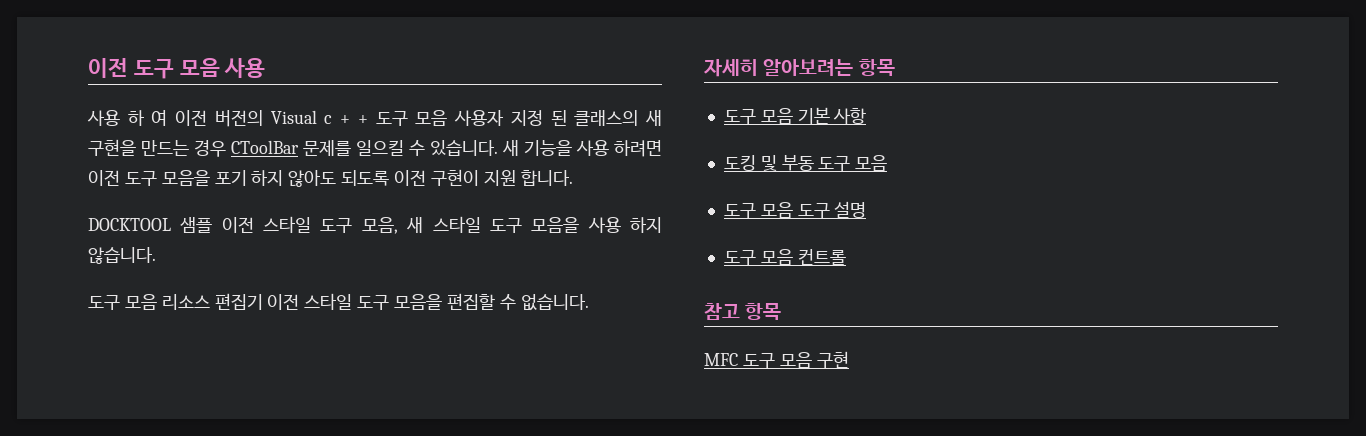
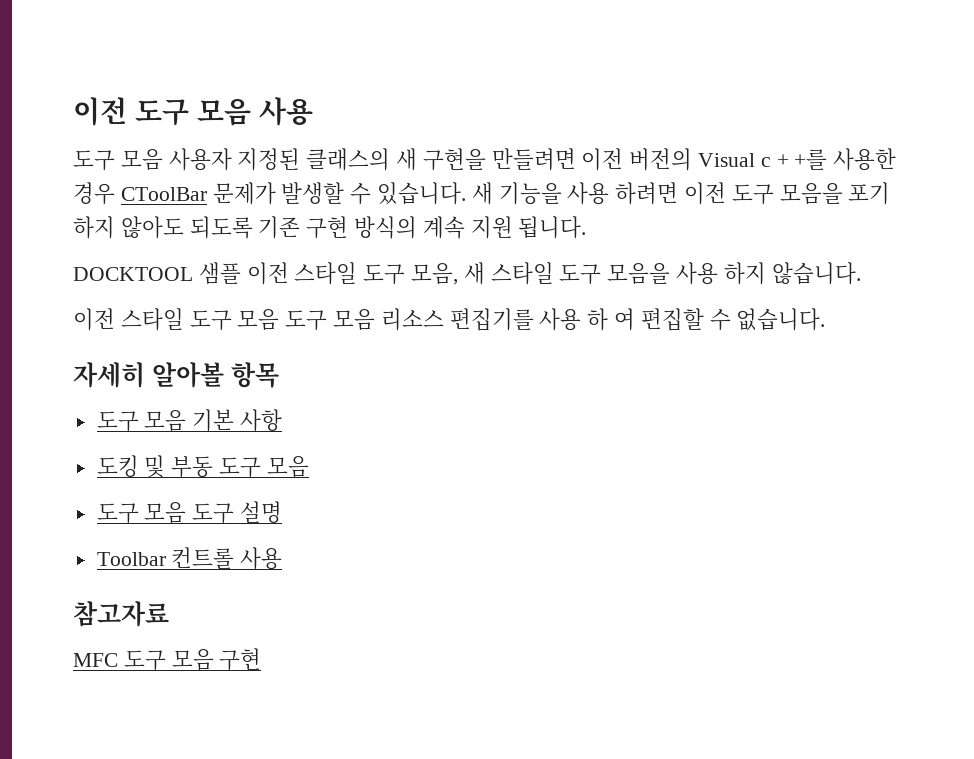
[87,110,168,126] 사용 하 여 -> [73,148,576,171] 도구 모음 사용자 지정된 클래스의 새 구현을 만들려면
[357,110,663,126] [88,139,404,157] + 도구 모음 사용자 지정 된 클래스의 새 구현을 만드는 경우 CToolBar 문제를 일으킬 -> [794,148,897,171] [73,182,345,205] +를 사용한 경우 CToolBar 문제가 발생할
[394,169,573,186] 이전 구현이 지원 합니다. -> [258,216,587,239] 기존 구현 방식의 계속 지원 됩니다.
[88,293,443,310] 도구 모음 리소스 편집기 이전 스타일 도구 모음을 -> [73,308,636,331] 이전 스타일 도구 모음 도구 모음 리소스 편집기를 사용 하 여
[763,59,854,76] 알아보려는 -> [152,362,224,388] 알아볼
[723,249,793,265] 도구 모음 -> [96,552,166,566] Toolbar
[704,303,782,320] // 참고 항목 -> [240,547,283,570] [73,601,169,627] 사용 // 참고자료

